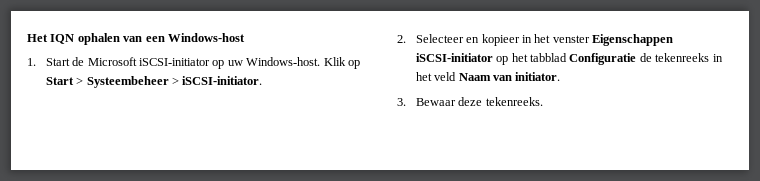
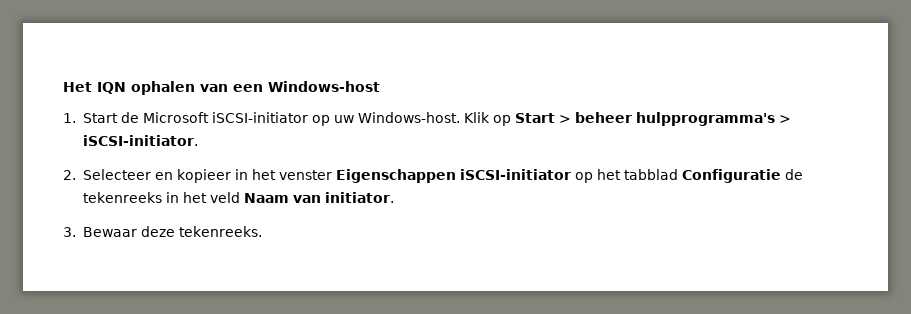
[86,76,169,88] Systeembeheer -> [574,112,775,126] beheer hulpprogramma's

